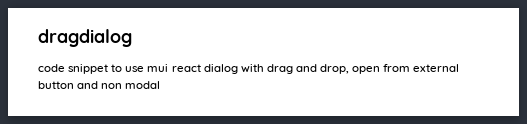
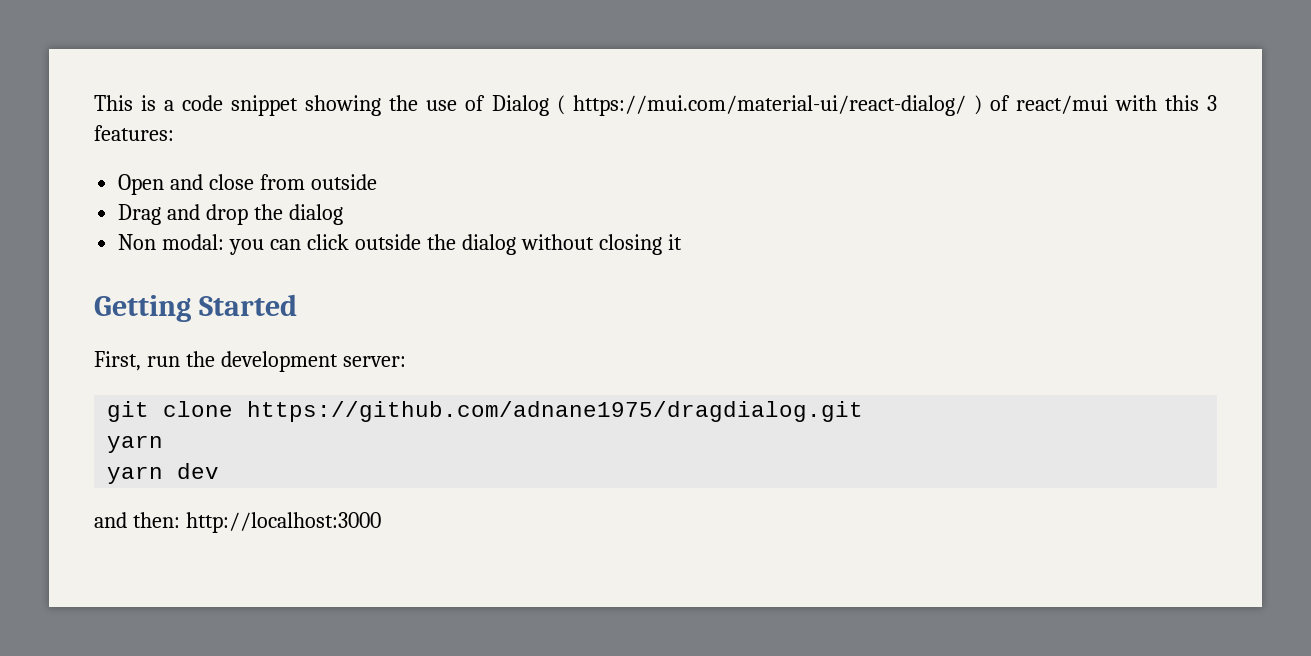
[38,29,132,47] [38,64,460,74] [38,81,161,89] dragdialog // code snippet to use mui react dialog with drag and drop, open from external button and non modal -> [94,95,1217,116] [94,125,174,141] [118,174,377,195] [118,204,343,225] [118,234,682,255] [94,294,297,322] [94,351,406,372] [107,401,864,422] [107,435,164,453] [107,463,220,484] [94,512,381,533] This is a code snippet showing the use of Dialog ( https://mui.com/material-ui/react-dialog/ ) of react/mui with this 3 features: // Open and close from outside // Drag and drop the dialog // Non modal: you can click outside the dialog without closing it // Getting Started // First, run the development server: // git clone https://github.com/adnane1975/dragdialog.git // yarn // yarn dev // and then: http://localhost:3000

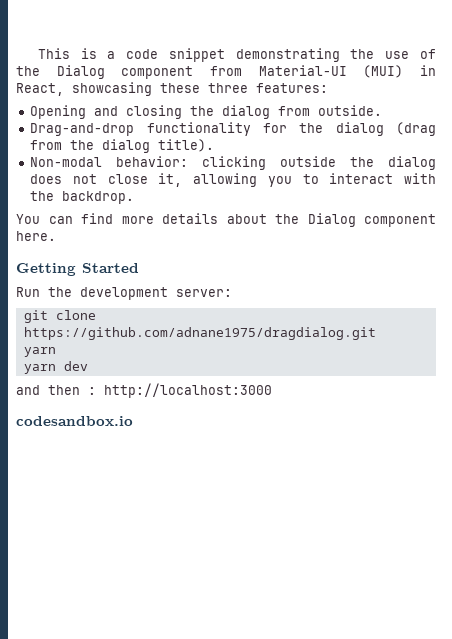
[305,95,382,116] showing -> [235,48,340,62] demonstrating
[491,95,1217,116] [94,125,174,141] [118,174,377,195] [118,204,343,225] [118,234,682,255] Dialog ( https://mui.com/material-ui/react-dialog/ ) of react/mui with this 3 features: // Open and close from outside // Drag and drop the dialog // Non modal: you can click outside the dialog without closing it -> [16,65,436,79] [16,82,328,96] [30,105,383,119] [30,122,436,136] [30,139,215,153] [30,156,436,170] [30,173,436,187] [30,191,135,204] [16,213,436,227] [16,231,56,241] the Dialog component from Material-UI (MUI) in React, showcasing these three features: // Opening and closing the dialog from outside. // Drag-and-drop functionality for the dialog (drag from the dialog title). // Non-modal behavior: clicking outside the dialog does not close it, allowing you to interact with the backdrop. // You can find more details about the Dialog component here.
[94,351,180,371] First, run -> [16,287,40,297] Run
[132,512,180,528] then: -> [48,385,96,395] then :
(381, 522) none -> [16,416,133,426] // codesandbox.io

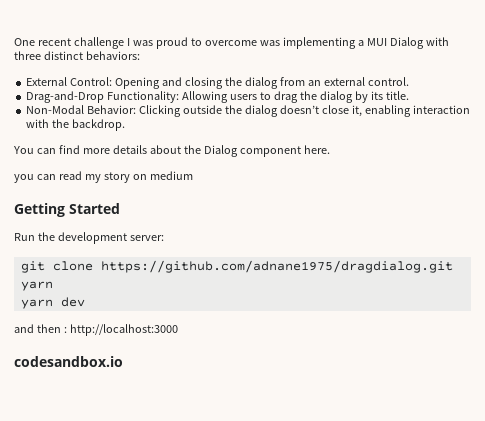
[37,48,436,62] [16,65,436,79] [16,82,328,96] This is a code snippet demonstrating the use of the Dialog component from Material-UI (MUI) in React, showcasing these three features: // -> [14,37,449,49] [14,51,140,60] [26,77,113,86] One recent challenge I was proud to overcome was implementing a MUI Dialog with three distinct behaviors: // External Control:
[318,105,383,116] [30,122,436,136] [30,139,215,153] [30,156,436,170] [30,173,394,187] outside. // Drag-and-drop functionality for the dialog (drag from the dialog title). // Non-modal behavior: clicking outside the dialog does not close it, allowing you to interact -> [307,77,409,86] [26,91,409,103] [26,105,470,117] an external control. // Drag-and-Drop Functionality: Allowing users to drag the dialog by its title. // Non-Modal Behavior: Clicking outside the dialog doesn’t close it, enabling interaction
(56, 236) none -> [14,171,193,183] // you can read my story on medium

